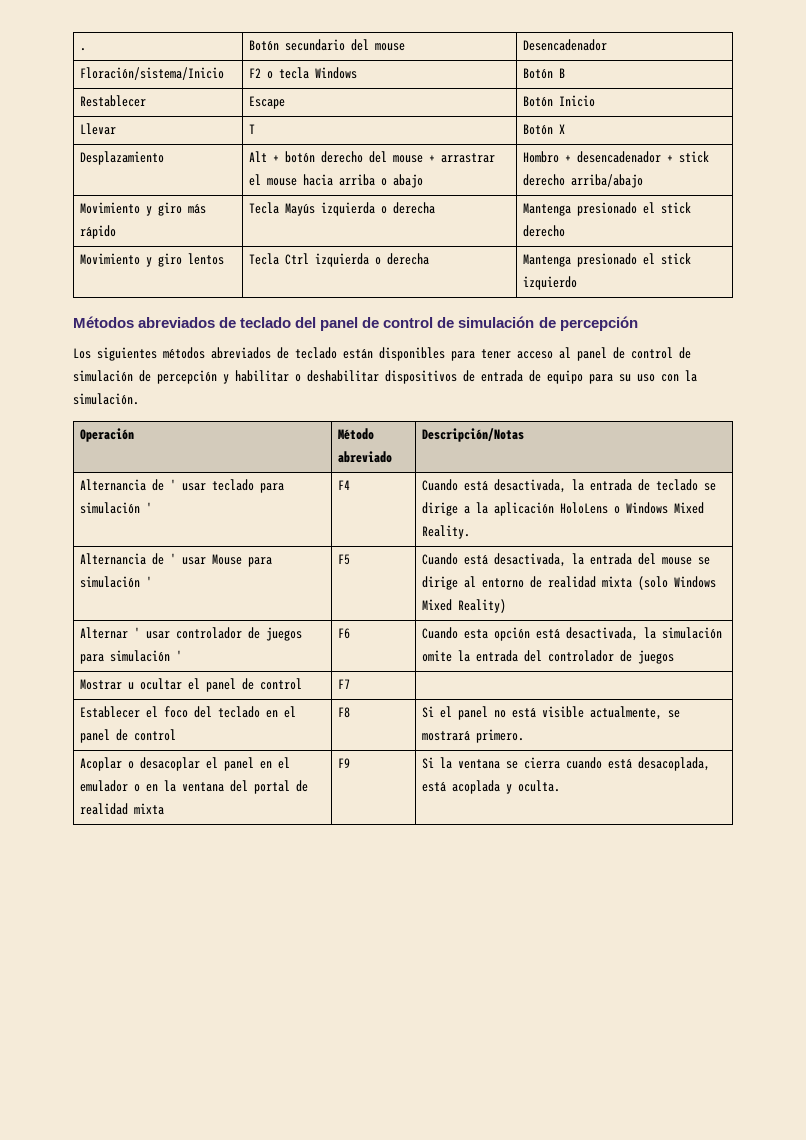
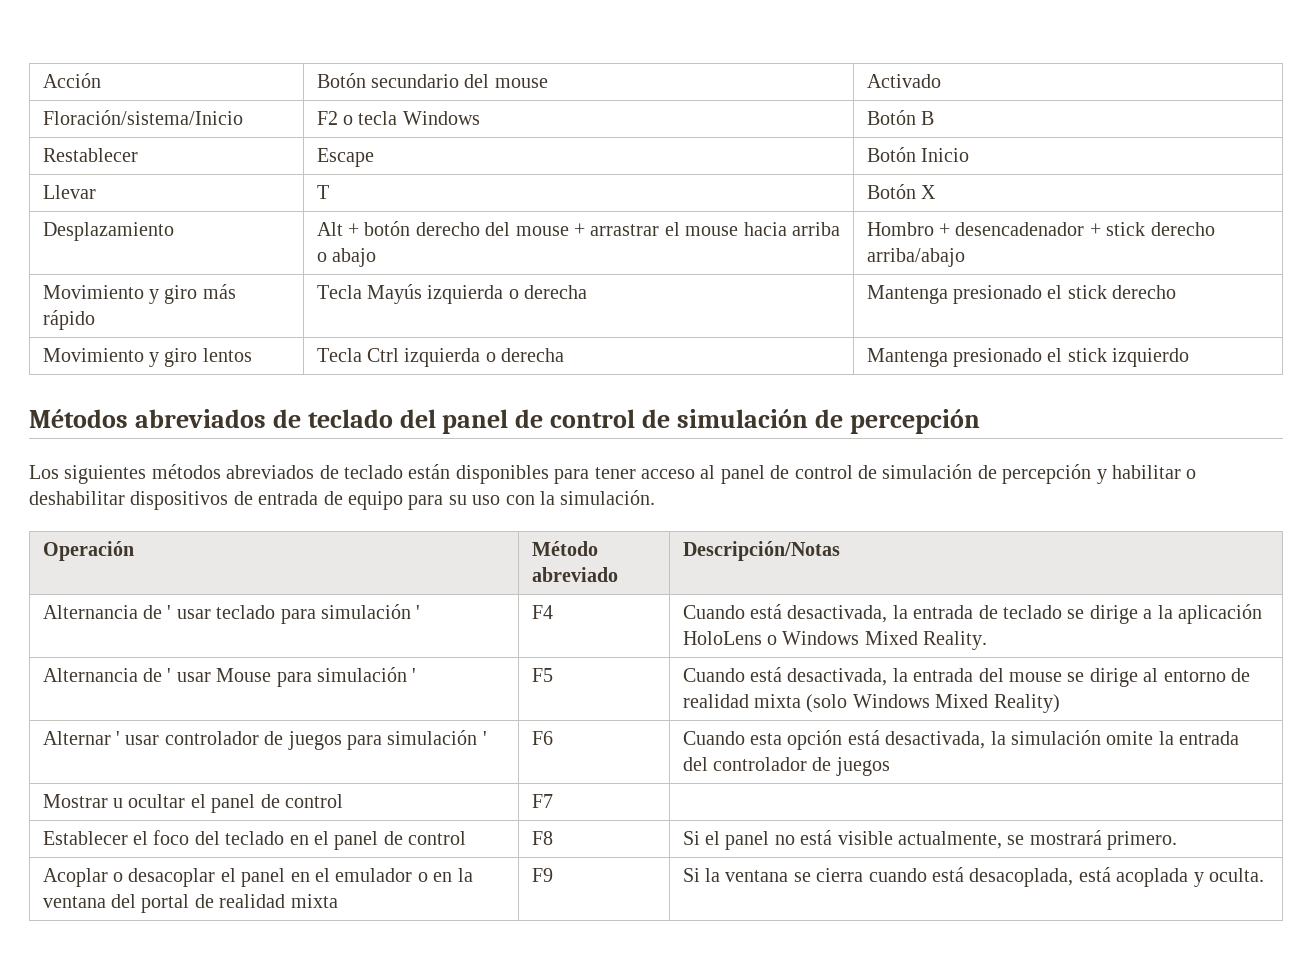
[80,48,87,51] . -> [42,73,101,88] Acción
[523,39,608,51] Desencadenador -> [866,74,941,88] Activado

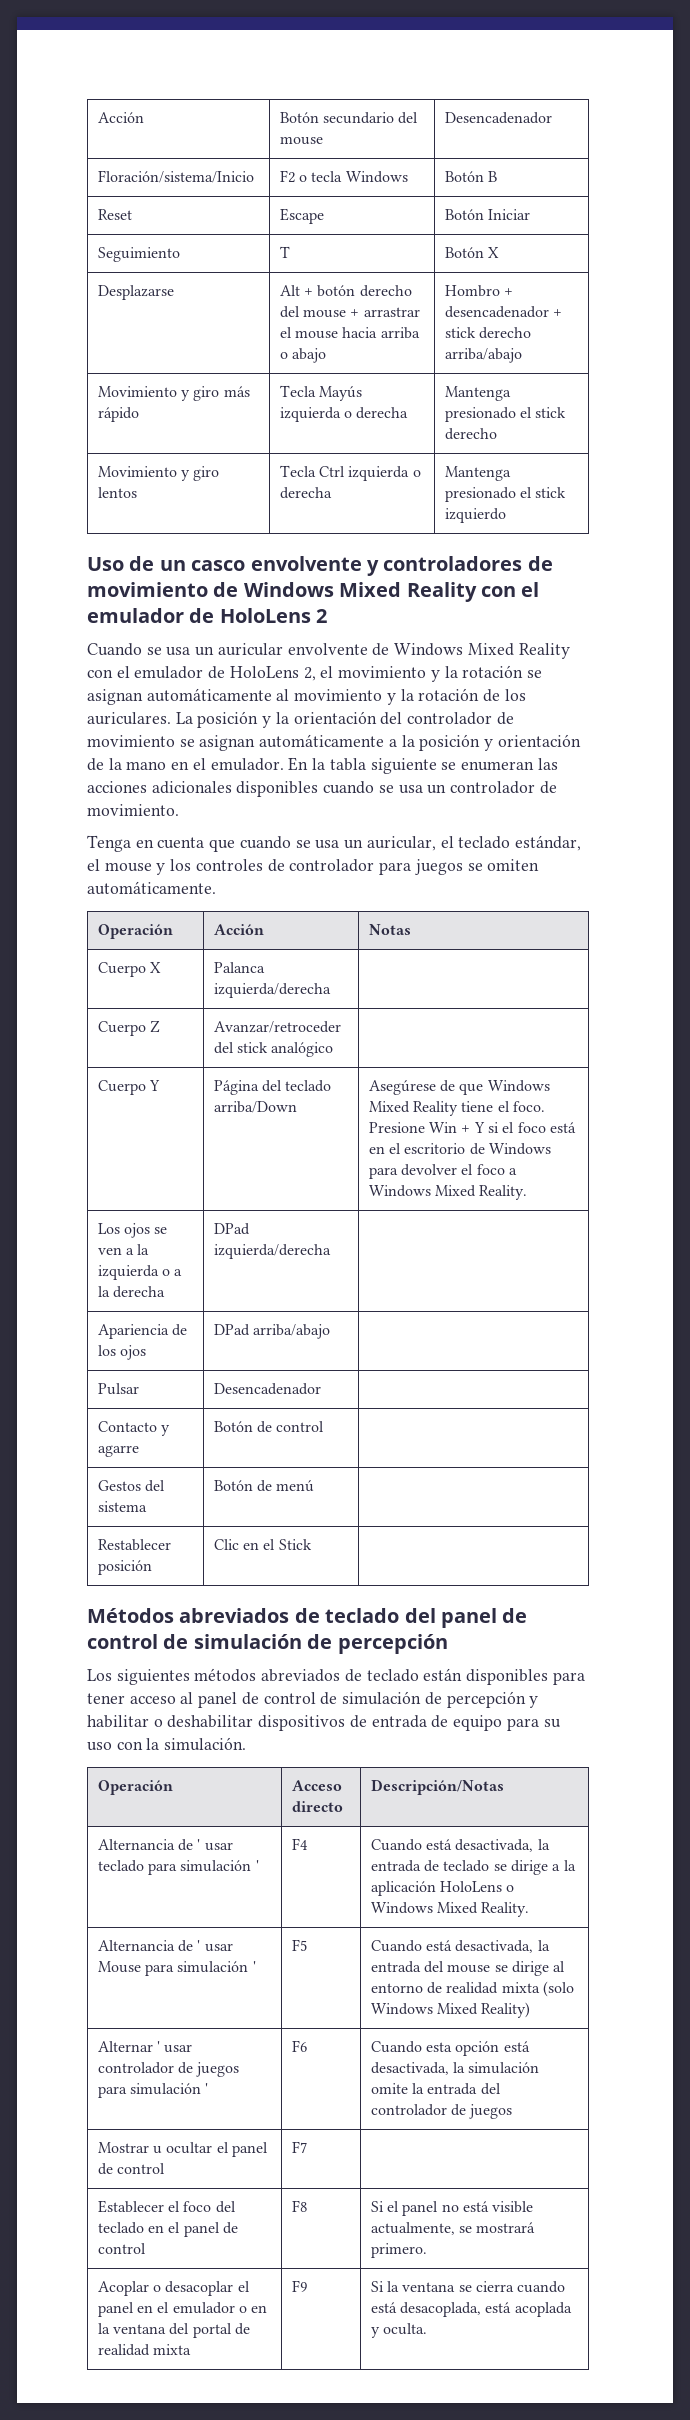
[866,74,941,88] Activado -> [444,112,552,124] Desencadenador
[42,148,138,162] Restablecer -> [97,209,132,220] Reset
[920,148,969,162] [42,185,96,199] Inicio // Llevar -> [487,209,530,220] [97,247,180,262] Iniciar // Seguimiento
[42,222,174,241] Desplazamiento -> [97,285,174,300] Desplazarse
(1190, 357) none -> [87,556,553,576] [87,582,540,602] [87,608,328,623] [87,643,570,659] [87,665,542,682] [87,688,526,705] [87,711,514,728] [87,734,581,751] [87,757,558,774] [87,781,557,797] [87,804,179,816] [87,835,581,852] [87,859,540,875] [87,881,216,895] [97,924,173,939] [213,924,264,935] [368,924,411,935] [97,962,161,977] [213,962,265,973] [213,983,331,998] [97,1020,160,1036] [213,1021,341,1033] [213,1042,334,1057] [97,1080,160,1095] [213,1080,332,1095] [213,1101,297,1113] [368,1080,550,1095] [368,1101,545,1116] [368,1122,576,1133] [368,1143,551,1155] [368,1164,517,1179] [368,1185,528,1200] [97,1223,168,1238] [97,1244,150,1255] [97,1265,183,1280] [97,1286,165,1298] [213,1223,250,1235] [213,1244,331,1259] [97,1324,187,1339] [97,1345,146,1360] [213,1324,330,1339] [97,1383,139,1395] [213,1383,321,1395] [97,1421,170,1436] [97,1445,139,1457] [213,1421,325,1433] [97,1480,165,1492] [97,1501,147,1512] [213,1480,315,1492] [97,1539,171,1551] [97,1560,152,1575] [213,1539,312,1550] // Uso de un casco envolvente y controladores de movimiento de Windows Mixed Reality con el emulador de HoloLens 2 // Cuando se usa un auricular envolvente de Windows Mixed Reality con el emulador de HoloLens 2, el movimiento y la rotación se asignan automáticamente al movimiento y la rotación de los auriculares. La posición y la orientación del controlador de movimiento se asignan automáticamente a la posición y orientación de la mano en el emulador. En la tabla siguiente se enumeran las acciones adicionales disponibles cuando se usa un controlador de movimiento. // Tenga en cuenta que cuando se usa un auricular, el teclado estándar, el mouse y los controles de controlador para juegos se omiten automáticamente. // Operación | Acción | Notas // Cuerpo X | Palanca izquierda/derecha | // Cuerpo Z | Avanzar/retroceder del stick analógico | // Cuerpo Y | Página del teclado arriba/Down | Asegúrese de que Windows Mixed Reality tiene el foco. Presione Win + Y si el foco está en el escritorio de Windows para devolver el foco a Windows Mixed Reality. // Los ojos se ven a la izquierda o a la derecha | DPad izquierda/derecha | // Apariencia de los ojos | DPad arriba/abajo | // Pulsar | Desencadenador | // Contacto y agarre | Botón de control | // Gestos del sistema | Botón de menú | // Restablecer posición | Clic en el Stick |
[531,541,598,556] [531,567,618,582] Método abreviado -> [291,1780,342,1791] [291,1801,343,1812] Acceso directo

